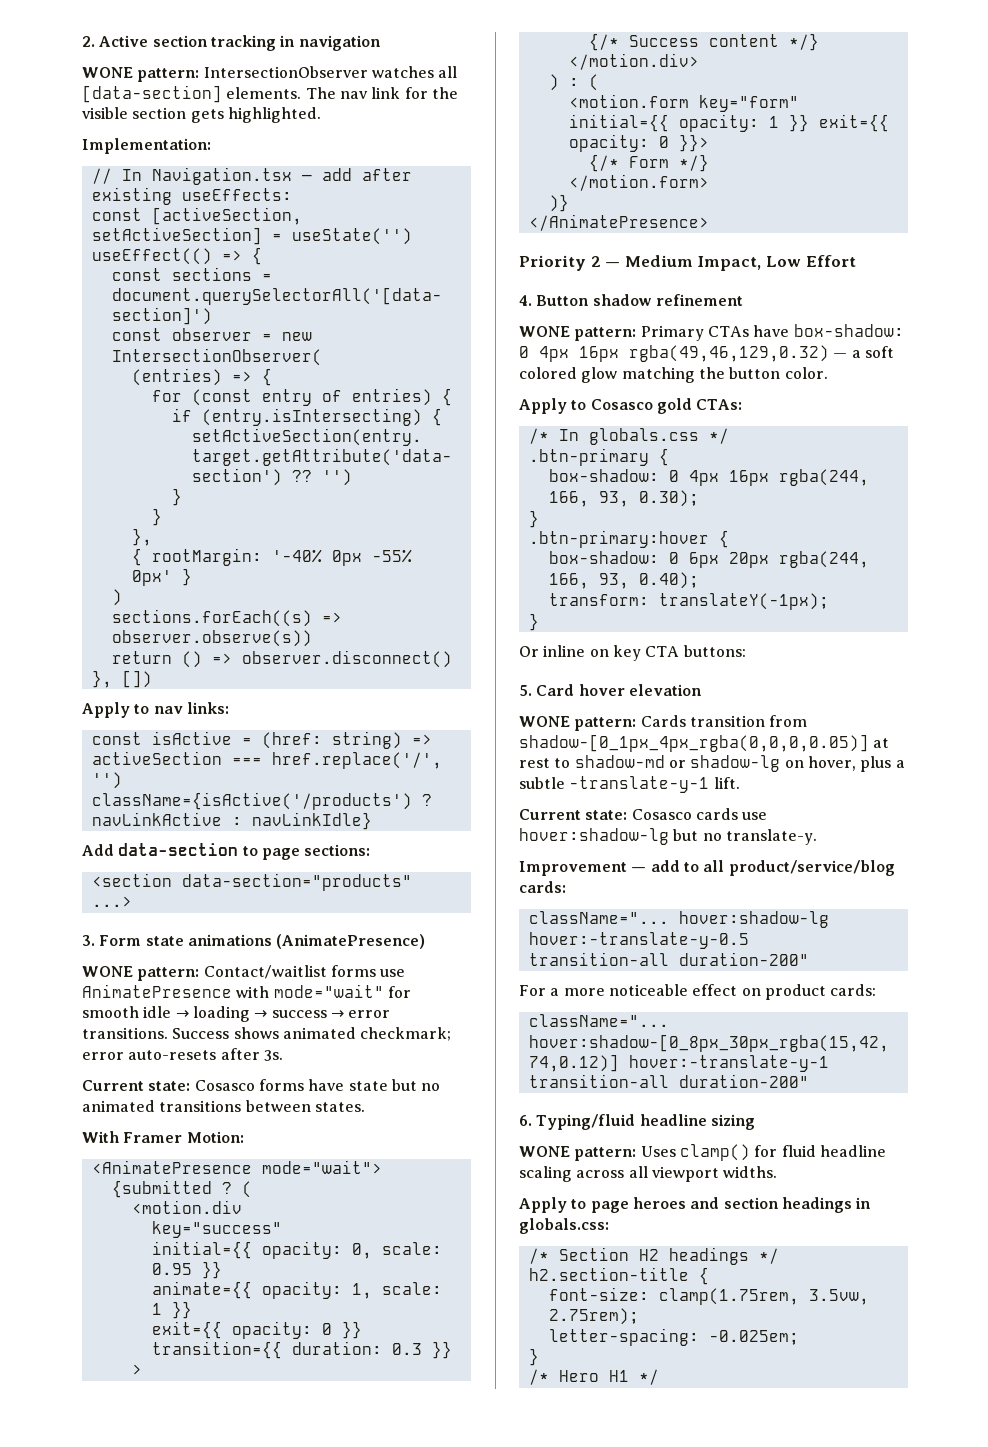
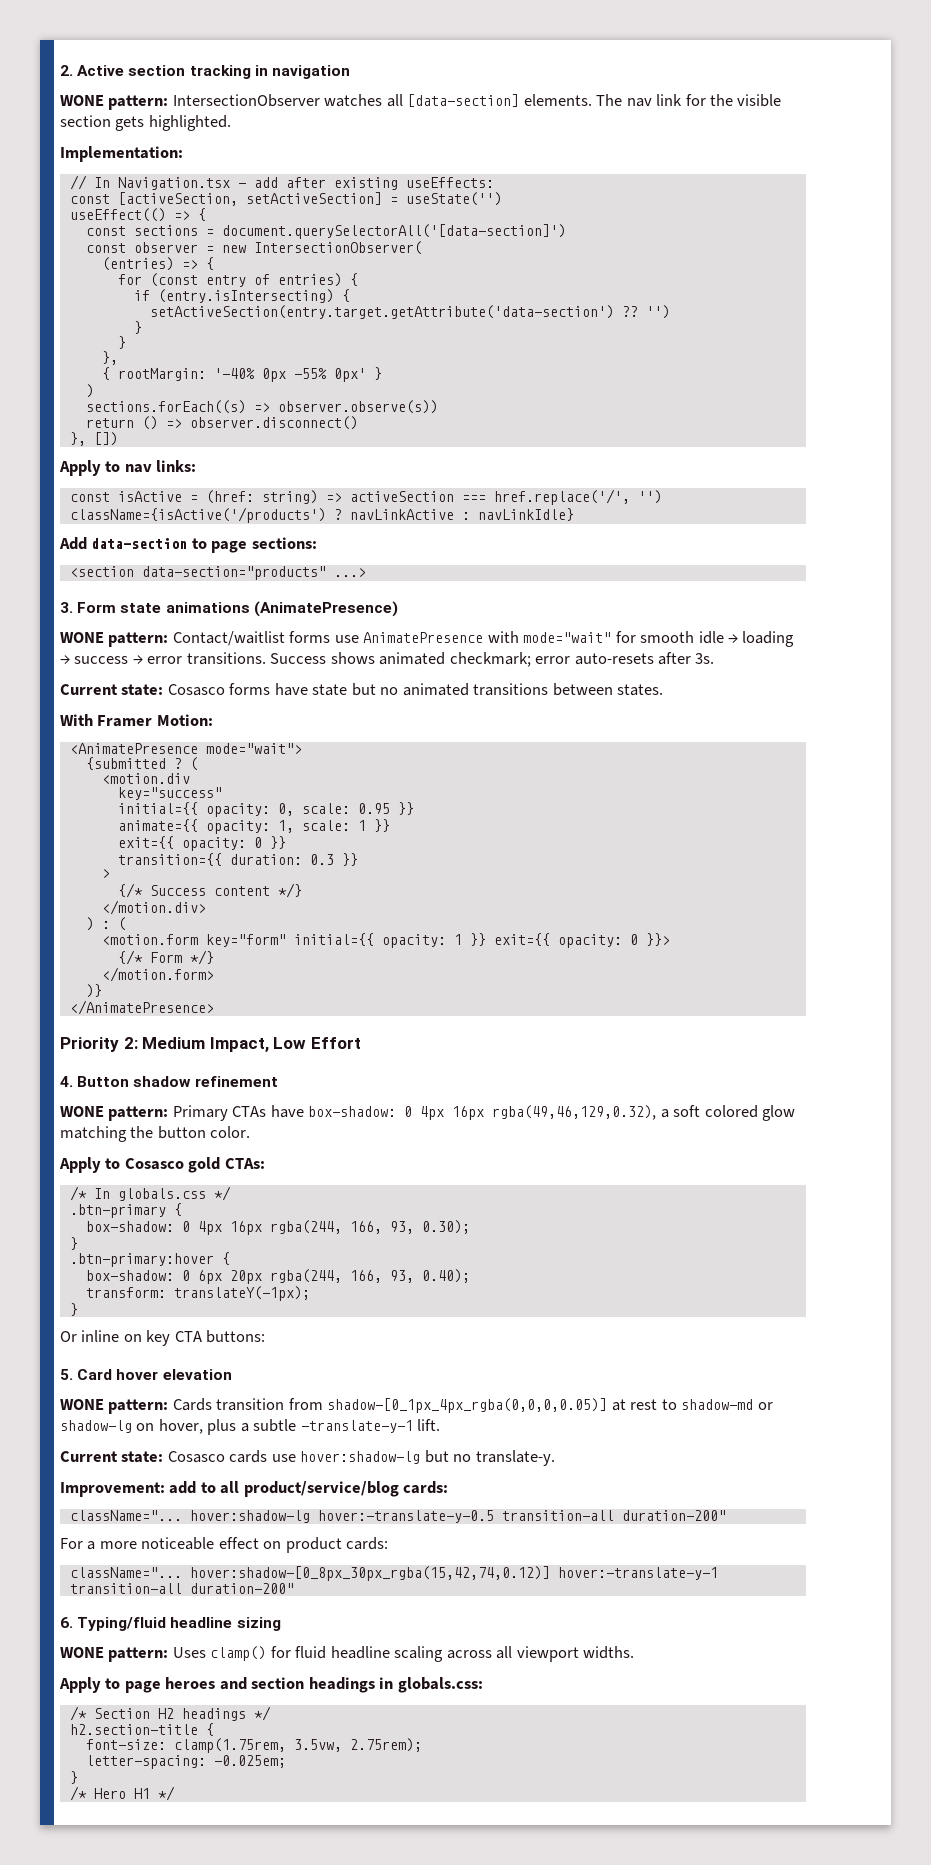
[590,256,621,267] 2 — -> [123,1037,138,1049] 2:
[629,345,848,362] rgba(49,46,129,0.32) — -> [492,1105,657,1120] rgba(49,46,129,0.32),
[519,861,647,876] Improvement — -> [60,1482,165,1497] Improvement:

